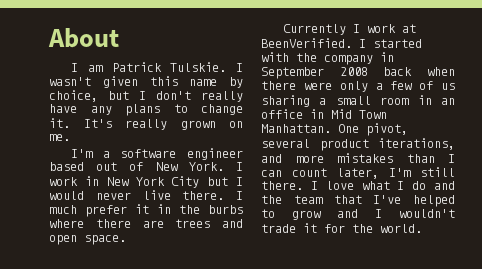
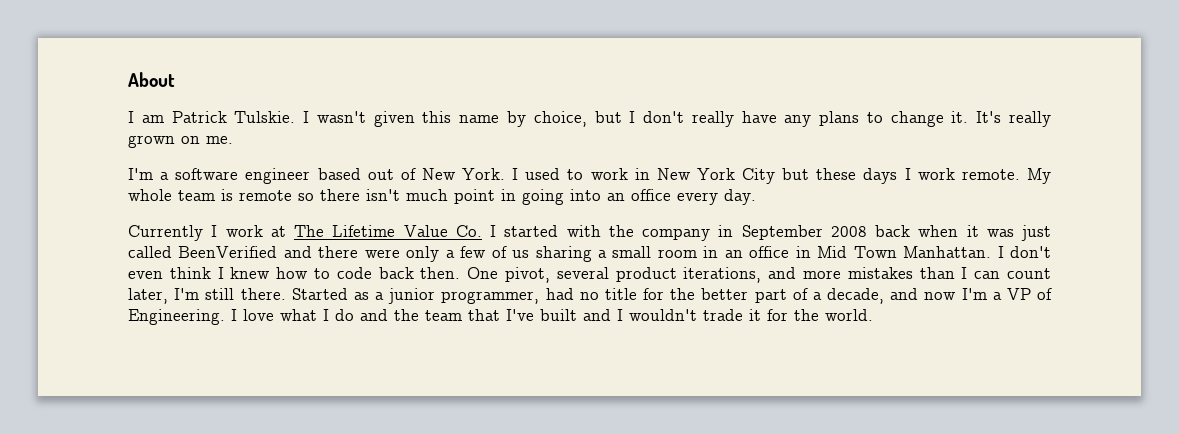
(243, 166) none -> [525,168,584,180] used to
[236,177,243,186] [49,190,243,200] [49,204,243,217] [49,219,243,228] [49,235,126,245] I would never live there. I much prefer it in the burbs where there are trees and open space. -> [816,168,1052,184] [128,189,756,205] these days I work remote. My whole team is remote so there isn't much point in going into an office every day.
[261,38,352,48] BeenVerified. -> [294,225,482,237] The Lifetime Value Co.
(455, 71) none -> [966,225,1051,241] [128,246,312,258] it was just called BeenVerified and
(331, 128) none -> [997,246,1052,258] [128,267,461,279] I don't even think I knew how to code back then.
(303, 185) none -> [291,288,1052,304] [128,309,225,325] Started as a junior programmer, had no title for the better part of a decade, and now I'm a VP of Engineering.
[413,195,455,207] [261,209,321,220] helped to grow -> [540,309,577,321] built

